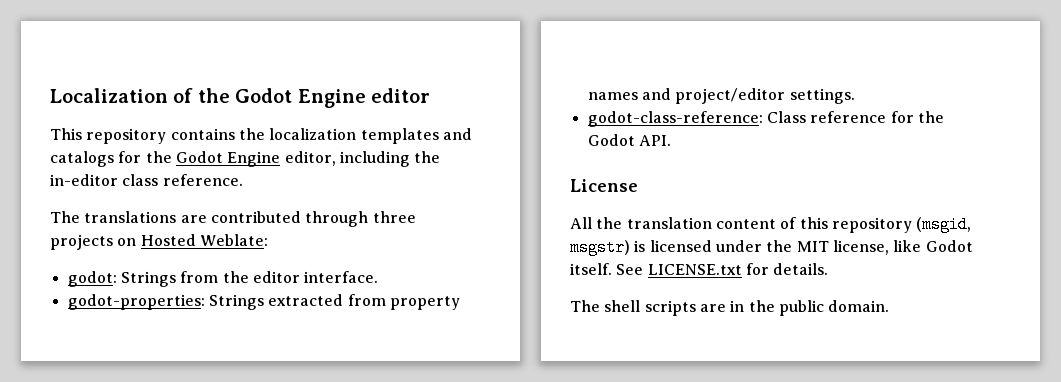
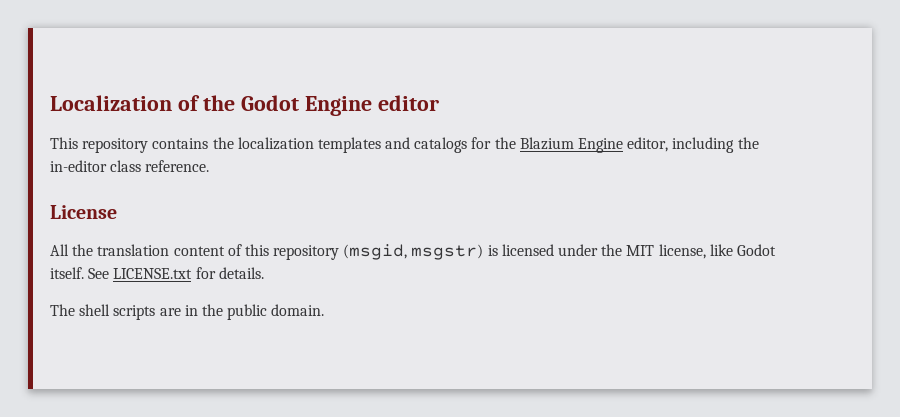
[175,151,223,163] Godot -> [519,137,574,150] Blazium
[50,211,416,227] [50,234,268,250] [67,271,379,287] [67,294,460,310] [587,88,855,104] [587,111,944,127] [587,134,671,146] // The translations are contributed through three projects on Hosted Weblate: // godot: Strings from the editor interface. // godot-properties: Strings extracted from property names and project/editor settings. // godot-class-reference: Class reference for the Godot API. -> (210, 166) none

